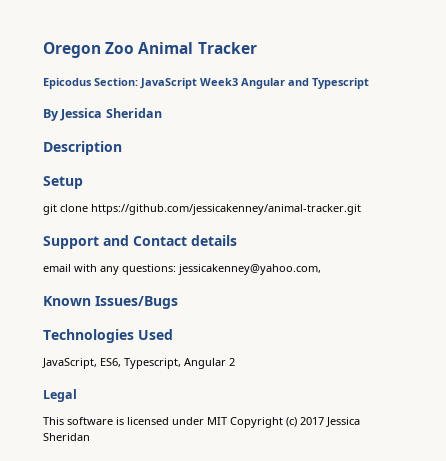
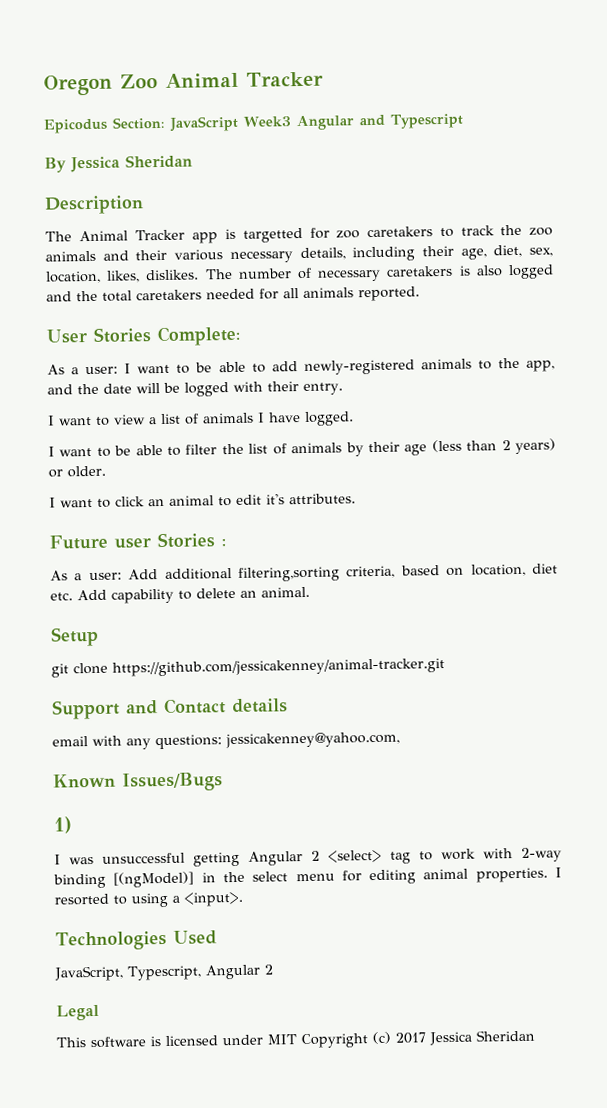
(122, 148) none -> [45,224,553,244] [45,244,553,264] [45,264,554,284] [46,286,420,302] [46,325,241,347] [47,357,555,375] [47,381,343,397] [48,411,354,426] [48,438,557,457] [48,465,106,478] [49,493,356,508] [49,532,226,550] [50,563,558,582] [50,586,310,604] // The Animal Tracker app is targetted for zoo caretakers to track the zoo animals and their various necessary details, including their age, diet, sex, location, likes, dislikes. The number of necessary caretakers is also logged and the total caretakers needed for all animals reported. // User Stories Complete: // As a user: I want to be able to add newly-registered animals to the app, and the date will be logged with their entry. // I want to view a list of animals I have logged. // I want to be able to filter the list of animals by their age (less than 2 years) or older. // I want to click an animal to edit it's attributes. // Future user Stories : // As a user: Add additional filtering,sorting criteria, based on location, diet etc. Add capability to delete an animal.
(178, 302) none -> [53,816,72,834] [54,847,562,867] [53,867,563,889] [54,891,243,908] // 1) // I was unsuccessful getting Angular 2 <select> tag to work with 2-way binding [(ngModel)] in the select menu for editing animal properties. I resorted to using a <input>.
[100,358,121,367] ES6, -> (124, 973) none

